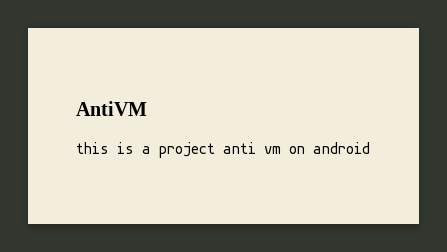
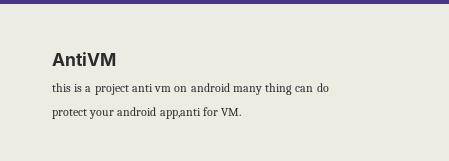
(370, 148) none -> [232,83,329,95] [52,107,242,119] many thing can do // protect your android app,anti for VM.

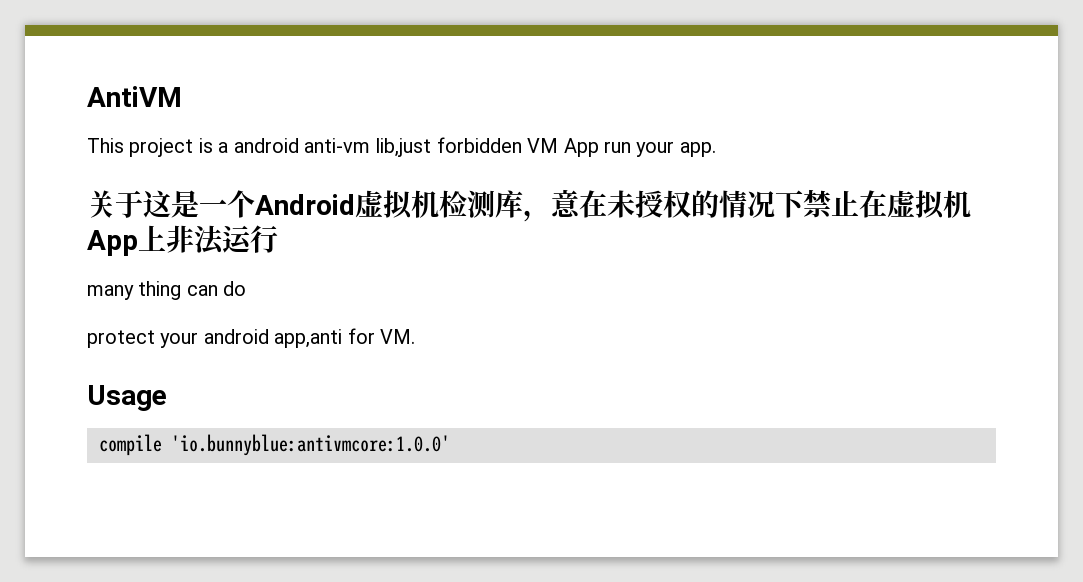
[52,83,230,95] this is a project anti vm on android -> [87,137,716,157] [87,189,971,222] [87,225,278,256] This project is a android anti-vm lib,just forbidden VM App run your app. // 关于这是一个Android虚拟机检测库，意在未授权的情况下禁止在虚拟机App上非法运行 //
(242, 112) none -> [87,385,167,411] [99,434,450,456] // Usage // compile 'io.bunnyblue:antivmcore:1.0.0'

